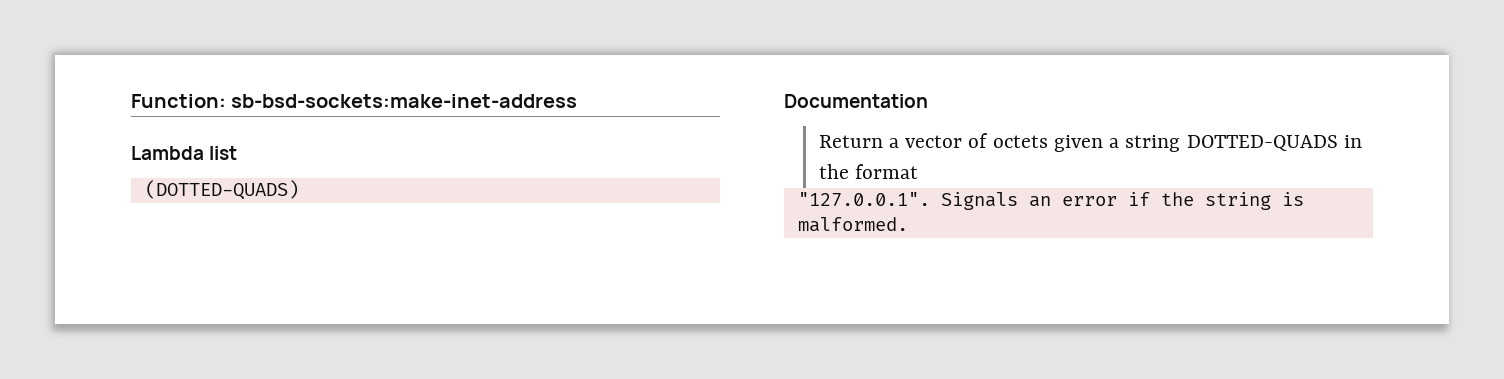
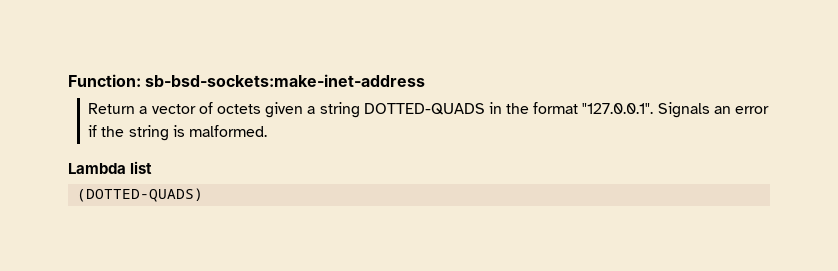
[131,146,238,160] [144,180,299,200] [784,94,928,108] // Lambda list // (DOTTED-QUADS) // Documentation -> (426, 80) none
(919, 171) // -> (579, 108) none
(908, 224) none -> [68,161,153,174] [77,188,204,202] // Lambda list // (DOTTED-QUADS)

